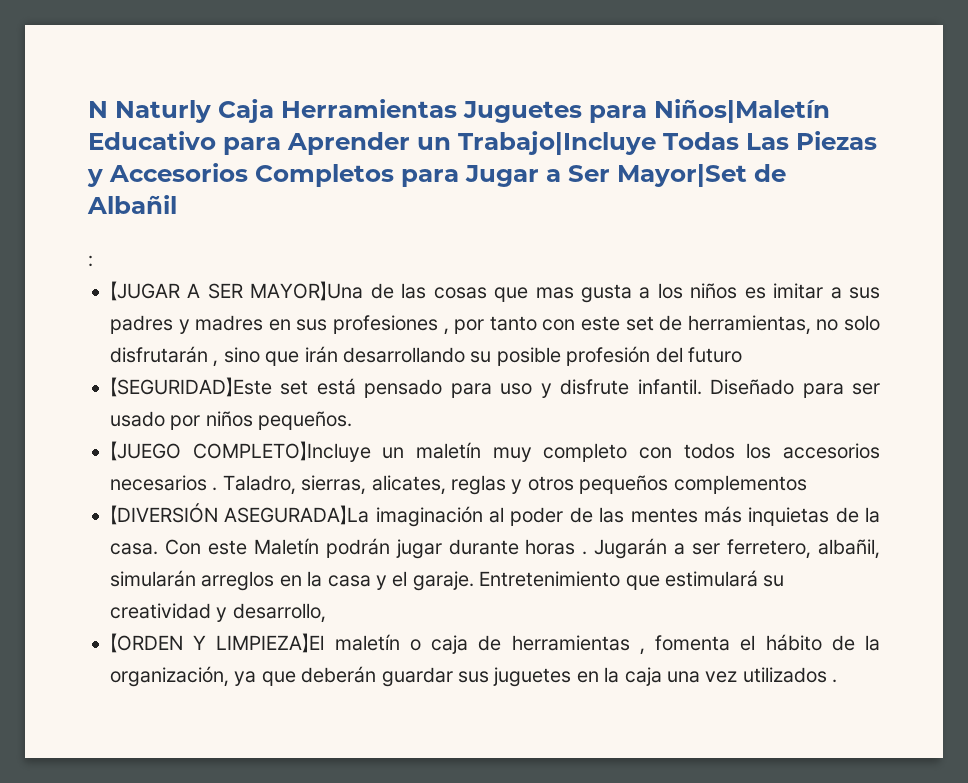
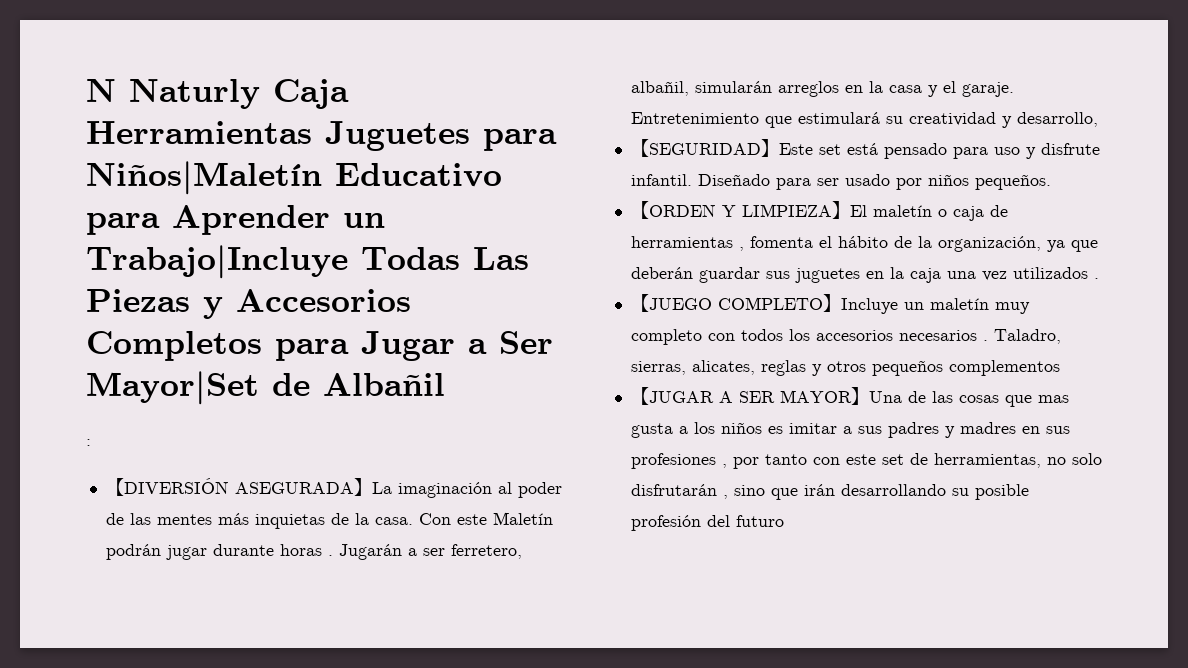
(93, 261) none -> [105,478,562,498] [105,512,553,529] [105,544,522,560] [630,81,1014,97] [630,112,1098,128] [630,139,1100,159] [630,174,1051,190] [630,201,1008,221] [630,236,1098,252] [630,267,1099,283] [630,294,1030,314] [630,329,1061,345] [630,360,1060,376] // 【DIVERSIÓN ASEGURADA】La imaginación al poder de las mentes más inquietas de la casa. Con este Maletín podrán jugar durante horas . Jugarán a ser ferretero, albañil, simularán arreglos en la casa y el garaje. Entretenimiento que estimulará su creatividad y desarrollo, // 【SEGURIDAD】Este set está pensado para uso y disfrute infantil. Diseñado para ser usado por niños pequeños. // 【ORDEN Y LIMPIEZA】El maletín o caja de herramientas , fomenta el hábito de la organización, ya que deberán guardar sus juguetes en la caja una vez utilizados . // 【JUEGO COMPLETO】Incluye un maletín muy completo con todos los accesorios necesarios . Taladro, sierras, alicates, reglas y otros pequeños complementos
[110,377,881,398] [110,411,353,430] [110,441,880,462] [110,475,807,495] [110,503,881,527] [110,538,880,559] [110,570,785,591] [110,603,326,623] [110,633,881,655] [110,666,838,687] // 【SEGURIDAD】Este set está pensado para uso y disfrute infantil. Diseñado para ser usado por niños pequeños. // 【JUEGO COMPLETO】Incluye un maletín muy completo con todos los accesorios necesarios . Taladro, sierras, alicates, reglas y otros pequeños complementos // 【DIVERSIÓN ASEGURADA】La imaginación al poder de las mentes más inquietas de la casa. Con este Maletín podrán jugar durante horas . Jugarán a ser ferretero, albañil, simularán arreglos en la casa y el garaje. Entretenimiento que estimulará su creatividad y desarrollo, // 【ORDEN Y LIMPIEZA】El maletín o caja de herramientas , fomenta el hábito de la organización, ya que deberán guardar sus juguetes en la caja una vez utilizados . -> (784, 521) none

